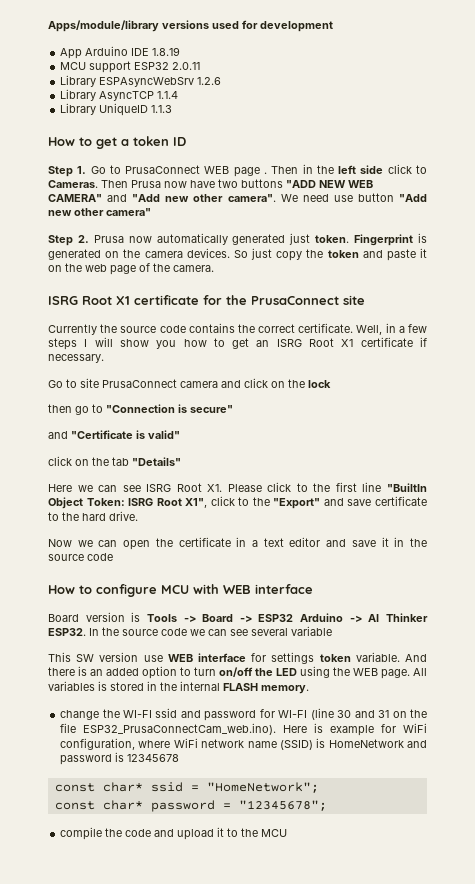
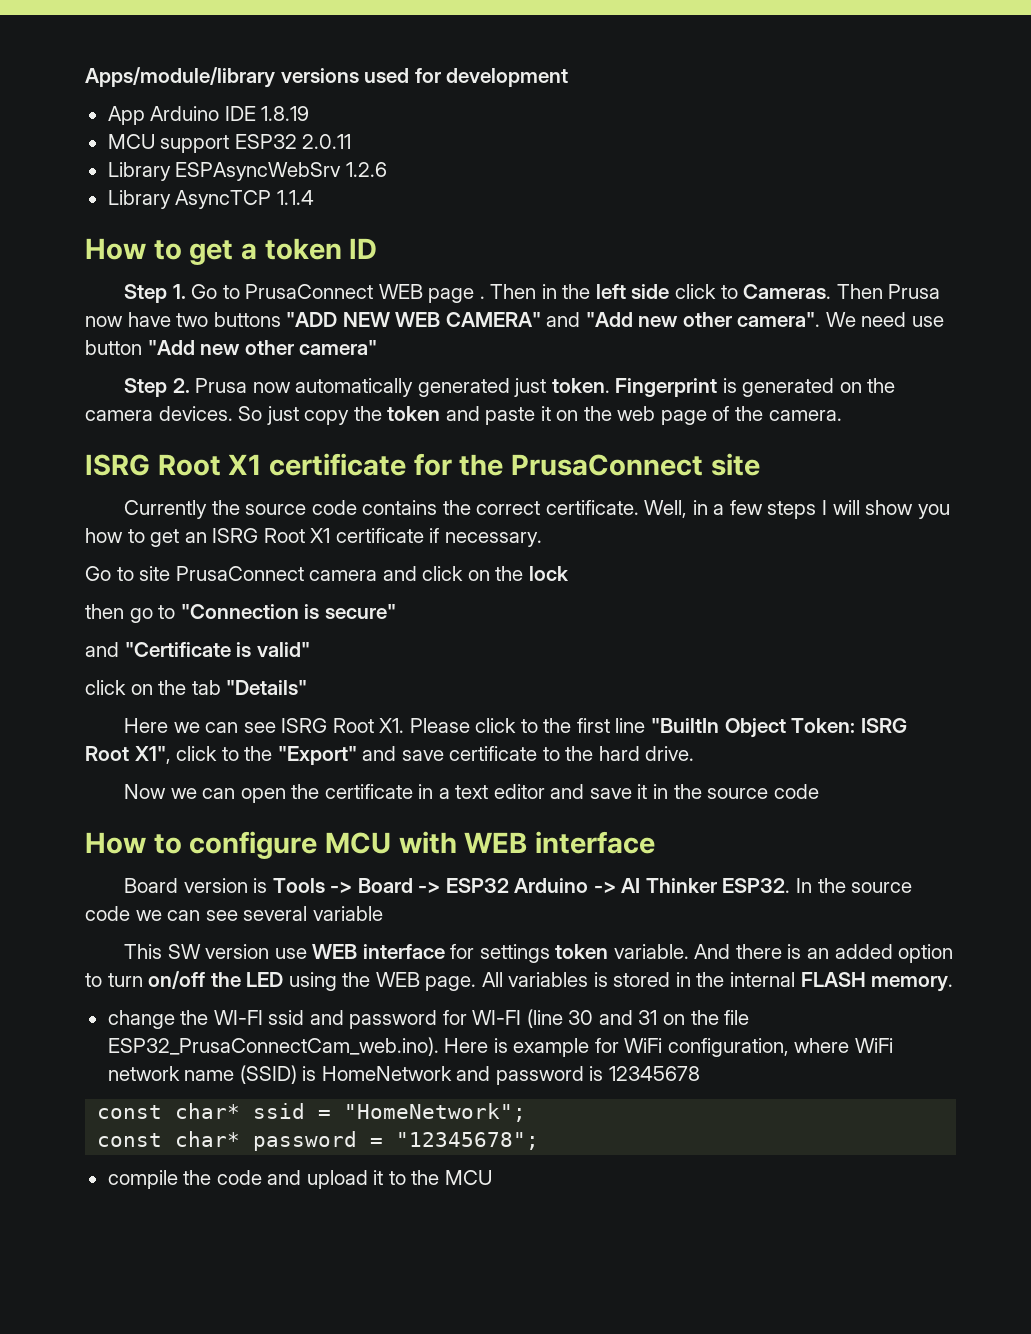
[60,103,173,116] // Library UniqueID 1.1.3 -> (314, 197) none

